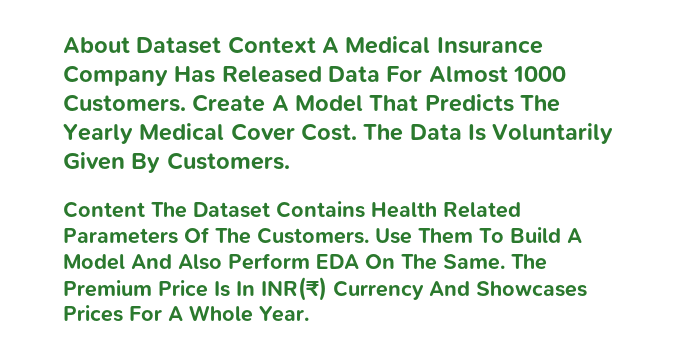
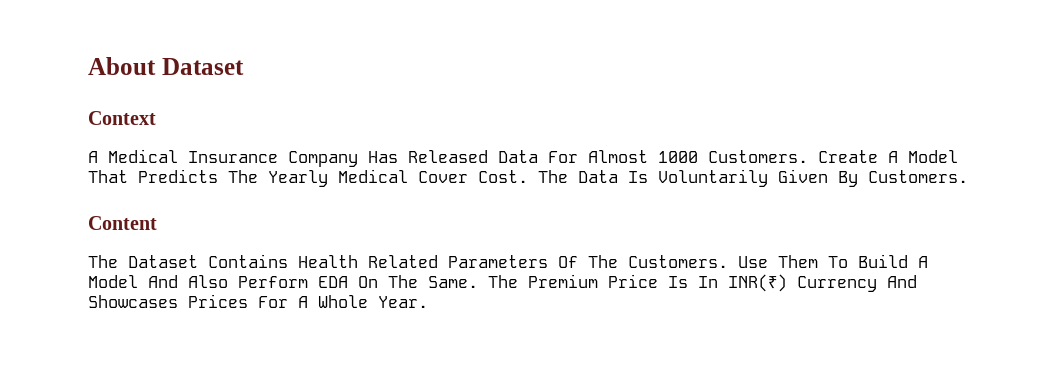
(222, 45) none -> (244, 66) //
(316, 45) none -> (156, 118) //
(145, 209) none -> (157, 223) //

